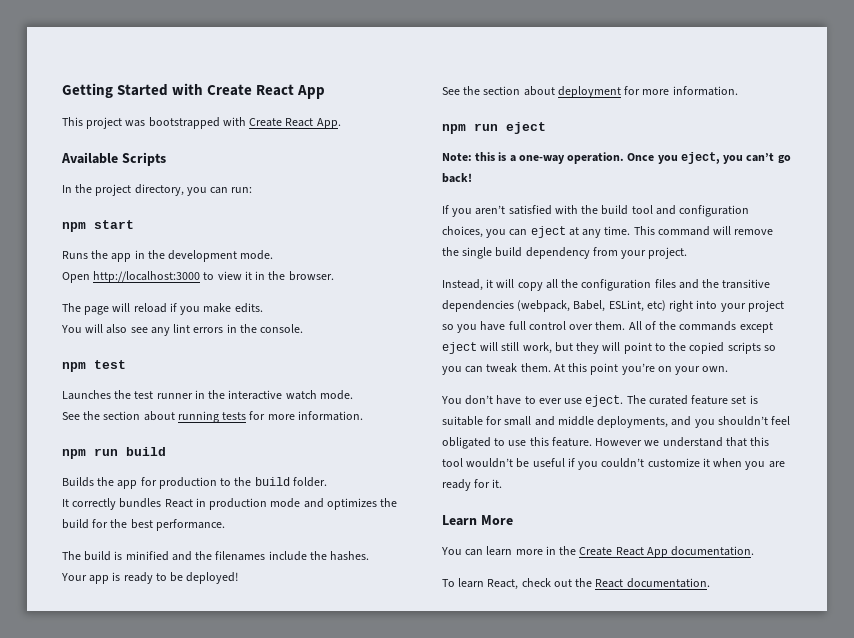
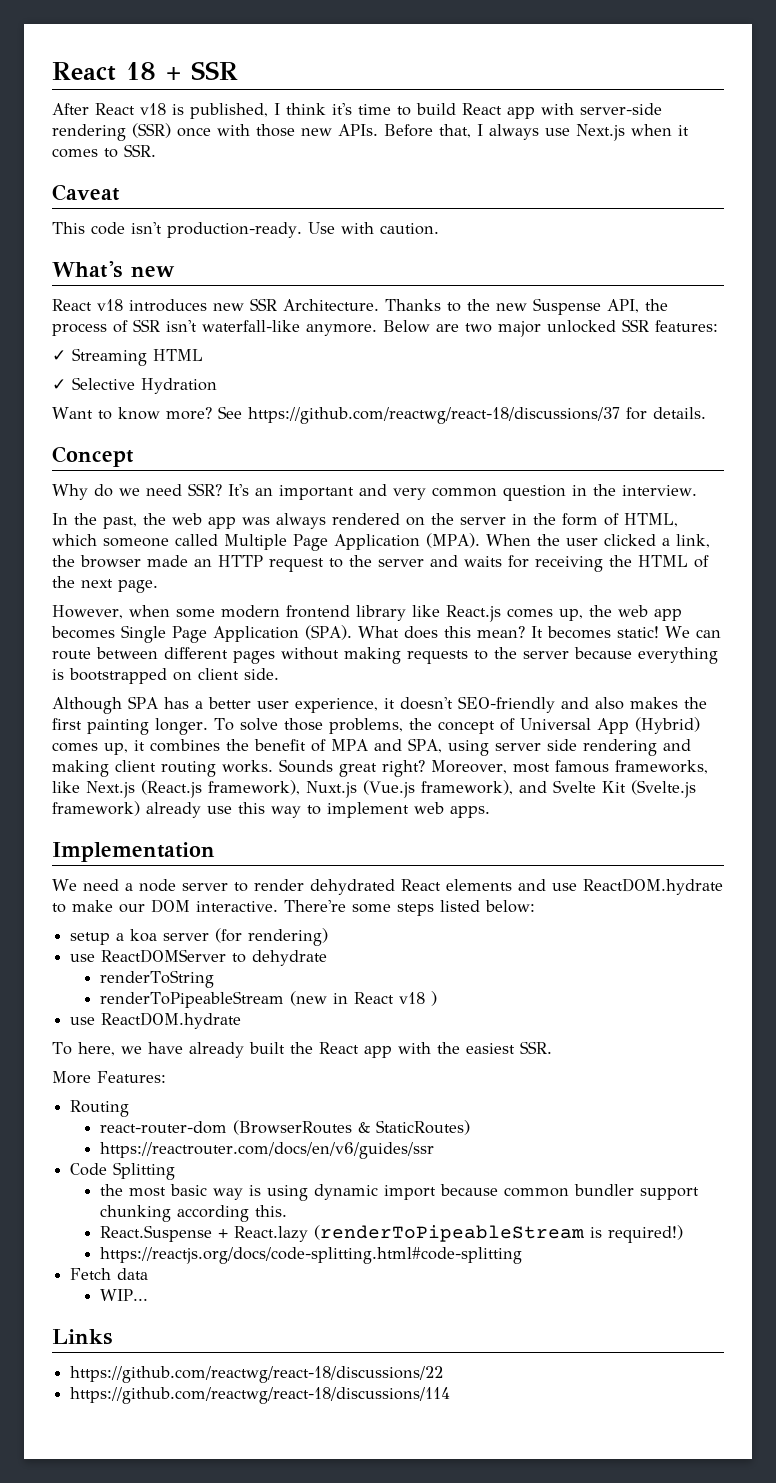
[62,83,326,99] [62,117,341,129] [61,152,166,166] [62,184,253,196] [62,220,134,232] [62,250,274,262] [62,271,334,283] [62,303,263,315] [61,324,304,336] [62,360,126,372] [62,390,353,400] [62,411,363,423] [62,447,166,459] [62,477,327,489] [62,498,398,510] [62,519,225,531] [62,551,370,561] [61,572,239,584] [442,86,738,98] [442,122,546,134] [442,152,791,164] [442,173,472,183] [442,205,750,217] [442,226,774,238] [442,247,688,259] [442,279,771,291] [442,300,784,312] [442,321,773,333] [442,342,776,354] [442,363,729,375] [441,395,758,407] [442,416,791,428] [442,437,770,449] [442,458,785,470] [442,479,503,491] [442,515,513,526] [441,546,755,558] [442,578,710,590] Getting Started with Create React App // This project was bootstrapped with Create React App. // Available Scripts // In the project directory, you can run: // npm start // Runs the app in the development mode. // Open http://localhost:3000 to view it in the browser. // The page will reload if you make edits. // You will also see any lint errors in the console. // npm test // Launches the test runner in the interactive watch mode. // See the section about running tests for more information. // npm run build // Builds the app for production to the build folder. // It correctly bundles React in production mode and optimizes the build for the best performance. // The build is minified and the filenames include the hashes. // Your app is ready to be deployed! // See the section about deployment for more information. // npm run eject // Note: this is a one-way operation. Once you eject, you can’t go back! // If you aren’t satisfied with the build tool and configuration choices, you can eject at any time. This command will remove the single build dependency from your project. // Instead, it will copy all the configuration files and the transitive dependencies (webpack, Babel, ESLint, etc) right into your project so you have full control over them. All of the commands except eject will still work, but they will point to the copied scripts so you can tweak them. At this point you’re on your own. // You don’t have to ever use eject. The curated feature set is suitable for small and middle deployments, and you shouldn’t feel obligated to use this feature. However we understand that this tool wouldn’t be useful if you couldn’t customize it when you are ready for it. // Learn More // You can learn more in the Create React App documentation. // To learn React, check out the React documentation. -> [52,61,238,81] [52,103,662,119] [52,123,689,141] [52,144,156,158] [52,184,120,201] [52,222,439,238] [52,261,175,278] [52,298,668,315] [52,319,718,337] [52,348,203,366] [52,377,217,394] [52,406,706,424] [52,446,134,467] [52,483,697,501] [52,513,678,529] [52,533,710,551] [52,555,709,572] [52,576,158,593] [52,605,682,622] [51,625,721,643] [52,647,718,664] [52,668,279,684] [52,696,707,714] [52,717,700,735] [52,738,691,756] [52,759,708,777] [52,780,696,798] [52,801,490,818] [52,842,215,862] [52,878,723,895] [52,899,535,916] [70,928,329,946] [70,949,328,966] [100,970,215,988] [100,991,438,1008] [70,1012,242,1029] [52,1041,552,1058] [52,1071,166,1084] [70,1100,130,1117] [100,1120,471,1135] [100,1142,435,1159] [70,1162,176,1180] [100,1184,700,1201] [100,1205,288,1222] [100,1225,684,1243] [100,1247,523,1264] [70,1268,149,1280] [100,1289,149,1301] [52,1329,112,1345] [70,1366,444,1383] [70,1387,451,1404] React 18 + SSR // After React v18 is published, I think it's time to build React app with server-side rendering (SSR) once with those new APIs. Before that, I always use Next.js when it comes to SSR. // Caveat // This code isn't production-ready. Use with caution. // What's new // React v18 introduces new SSR Architecture. Thanks to the new Suspense API, the process of SSR isn't waterfall-like anymore. Below are two major unlocked SSR features: // ✓ Streaming HTML // ✓ Selective Hydration // Want to know more? See https://github.com/reactwg/react-18/discussions/37 for details. // Concept // Why do we need SSR? It's an important and very common question in the interview. // In the past, the web app was always rendered on the server in the form of HTML, which someone called Multiple Page Application (MPA). When the user clicked a link, the browser made an HTTP request to the server and waits for receiving the HTML of the next page. // However, when some modern frontend library like React.js comes up, the web app becomes Single Page Application (SPA). What does this mean? It becomes static! We can route between different pages without making requests to the server because everything is bootstrapped on client side. // Although SPA has a better user experience, it doesn't SEO-friendly and also makes the first painting longer. To solve those problems, the concept of Universal App (Hybrid) comes up, it combines the benefit of MPA and SPA, using server side rendering and making client routing works. Sounds great right? Moreover, most famous frameworks, like Next.js (React.js framework), Nuxt.js (Vue.js framework), and Svelte Kit (Svelte.js framework) already use this way to implement web apps. // Implementation // We need a node server to render dehydrated React elements and use ReactDOM.hydrate to make our DOM interactive. There're some steps listed below: // setup a koa server (for rendering) // use ReactDOMServer to dehydrate // renderToString // renderToPipeableStream (new in React v18 ) // use ReactDOM.hydrate // To here, we have already built the React app with the easiest SSR. // More Features: // Routing // react-router-dom (BrowserRoutes & StaticRoutes) // https://reactrouter.com/docs/en/v6/guides/ssr // Code Splitting // the most basic way is using dynamic import because common bundler support chunking according this. // React.Suspense + React.lazy (renderToPipeableStream is required!) // https://reactjs.org/docs/code-splitting.html#code-splitting // Fetch data // WIP... // Links // https://github.com/reactwg/react-18/discussions/22 // https://github.com/reactwg/react-18/discussions/114

